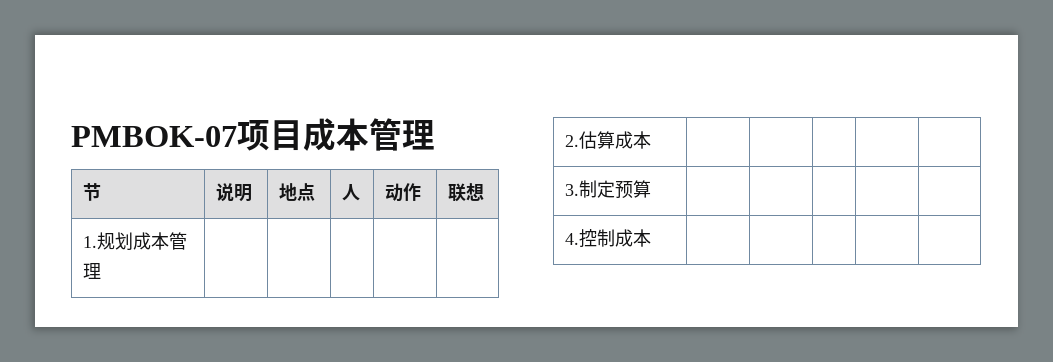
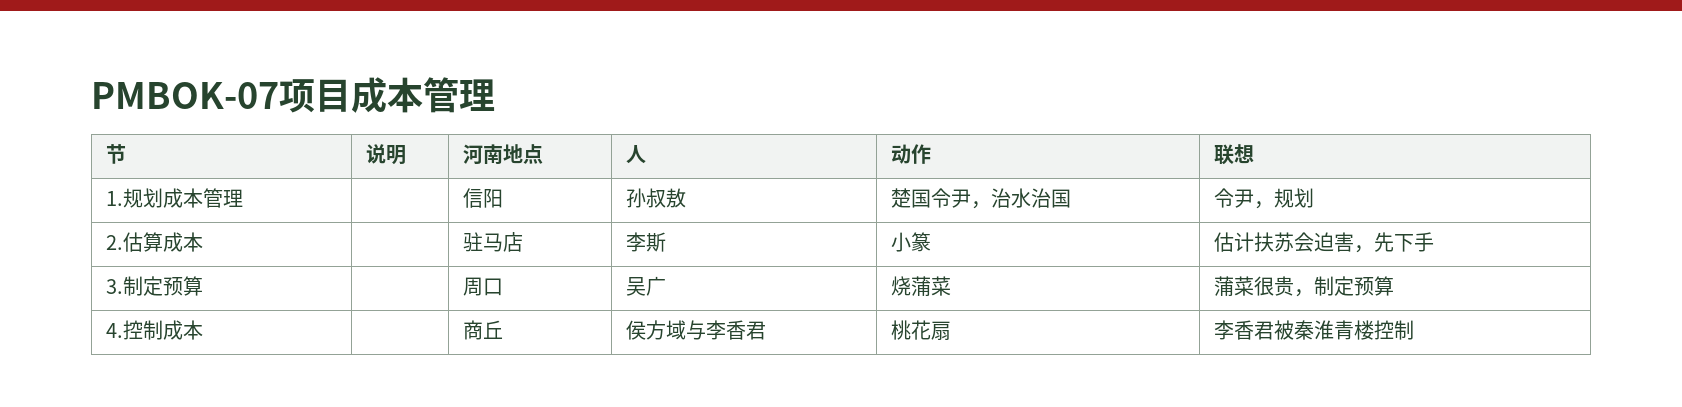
(253, 193) none -> [462,144,503,164] 河南
[565,131,652,149] [565,180,652,199] [565,229,652,248] | | | // 2.估算成本 | | | | | // 3.制定预算 | | | | | // 4.控制成本 | | | | | -> [462,188,503,208] [625,188,686,208] [890,188,1071,209] [1213,188,1314,209] [105,232,203,252] [462,232,523,252] [625,232,666,252] [890,232,931,252] [1213,232,1434,253] [105,276,203,296] [462,277,503,296] [625,276,666,296] [890,276,951,296] [1213,276,1394,297] [105,320,203,340] [462,320,503,340] [625,320,766,340] [890,320,951,340] [1213,320,1414,340] 信阳 | 孙叔敖 | 楚国令尹，治水治国 | 令尹，规划 // 2.估算成本 | | 驻马店 | 李斯 | 小篆 | 估计扶苏会迫害，先下手 // 3.制定预算 | | 周口 | 吴广 | 烧蒲菜 | 蒲菜很贵，制定预算 // 4.控制成本 | | 商丘 | 侯方域与李香君 | 桃花扇 | 李香君被秦淮青楼控制

